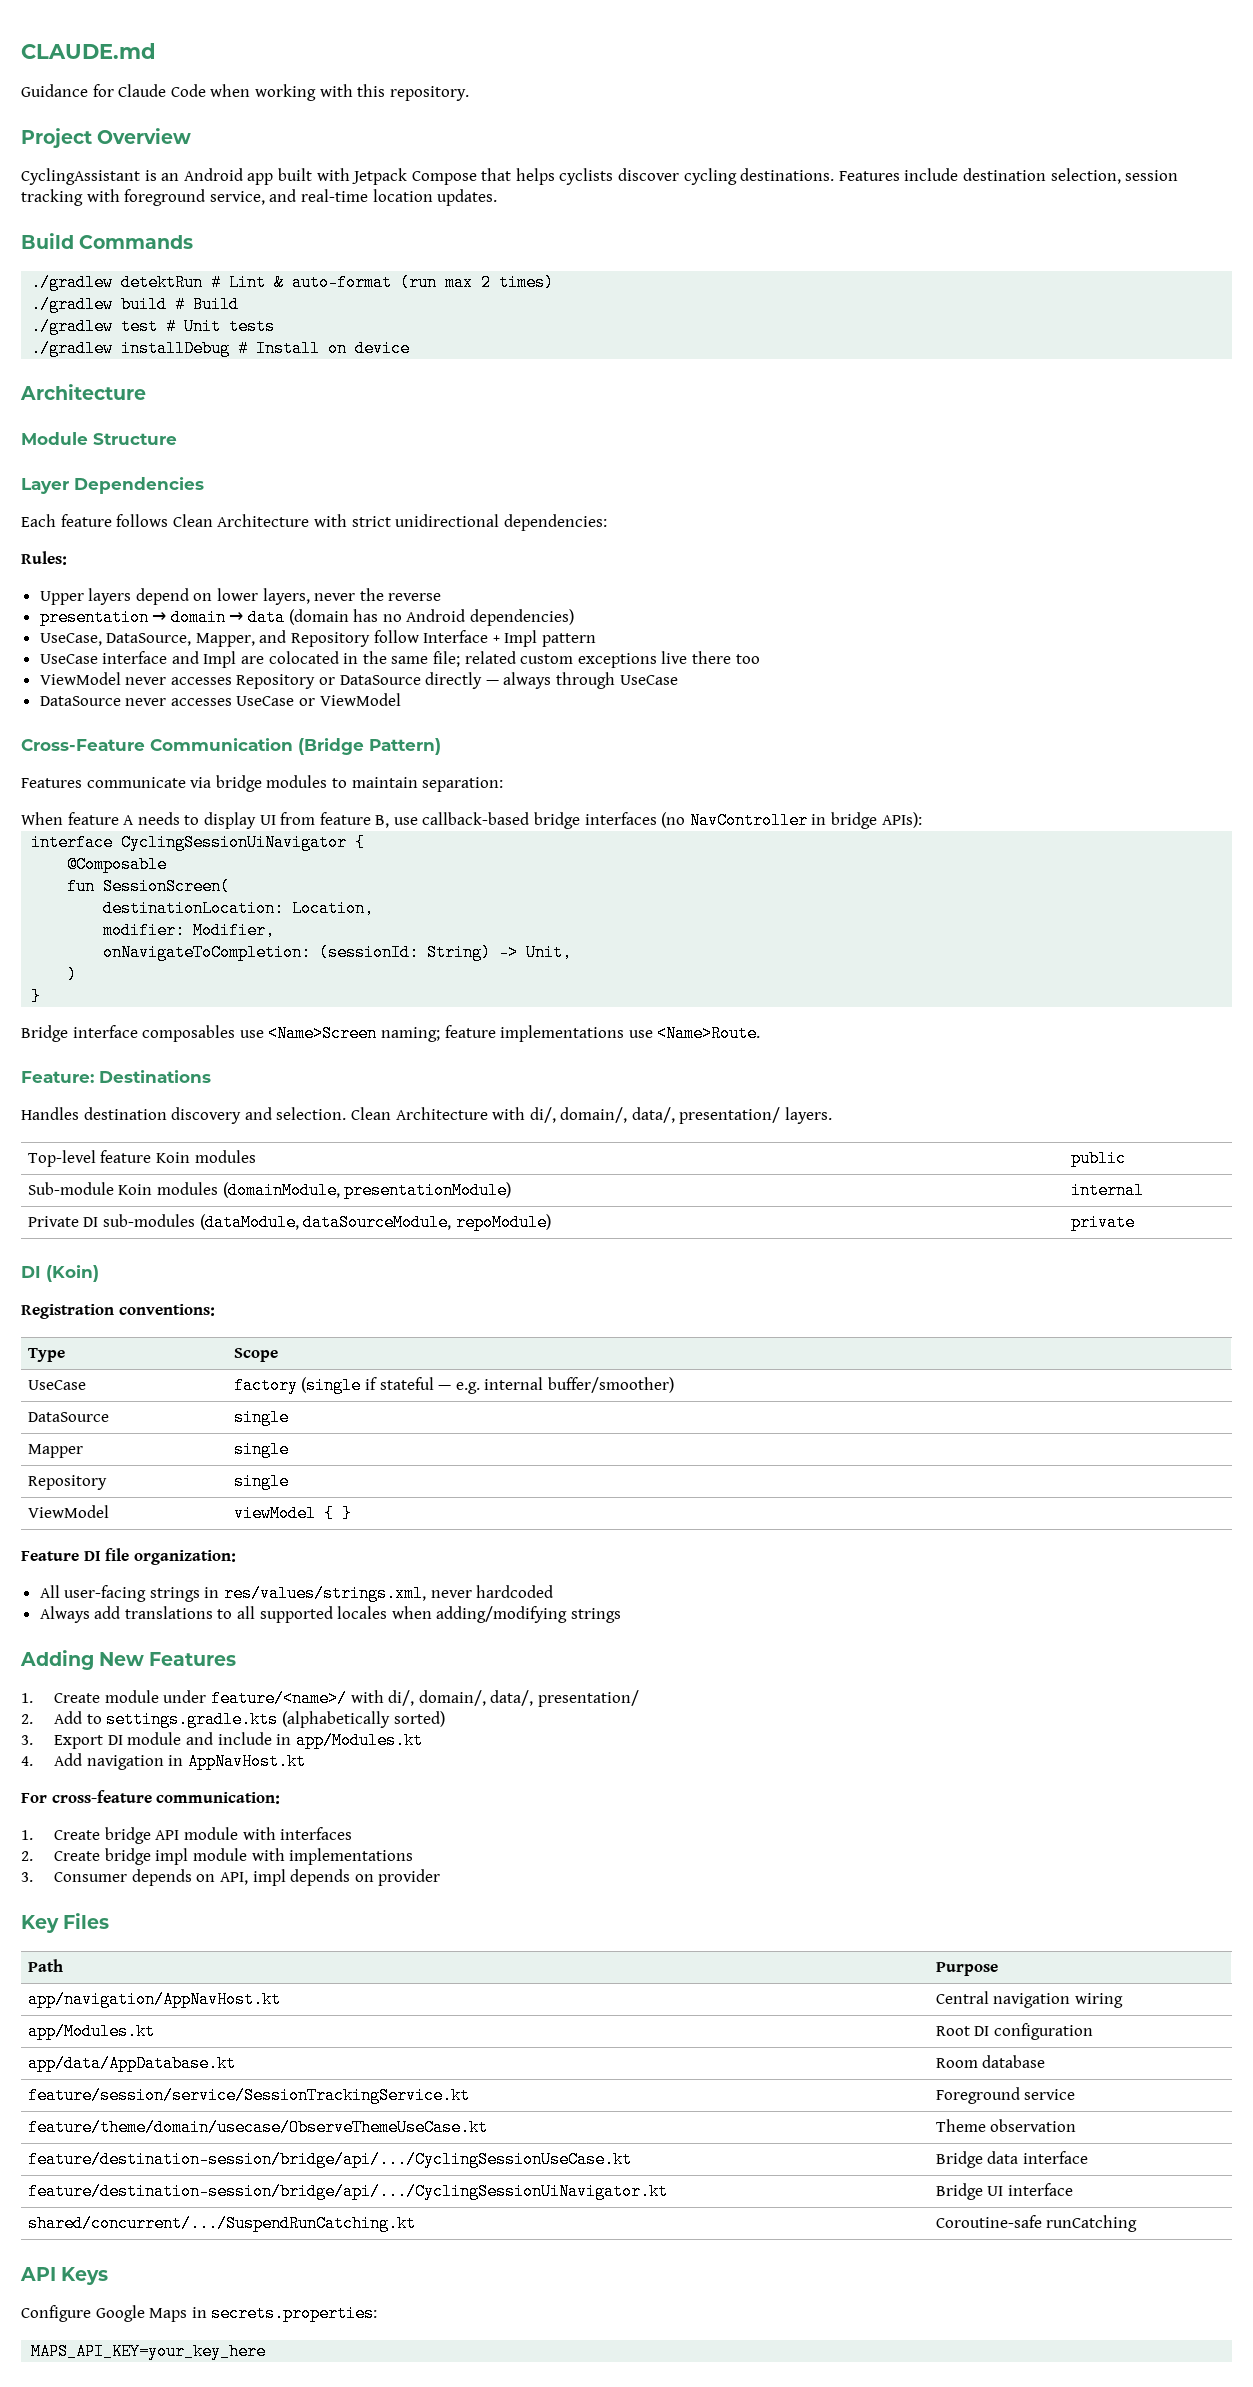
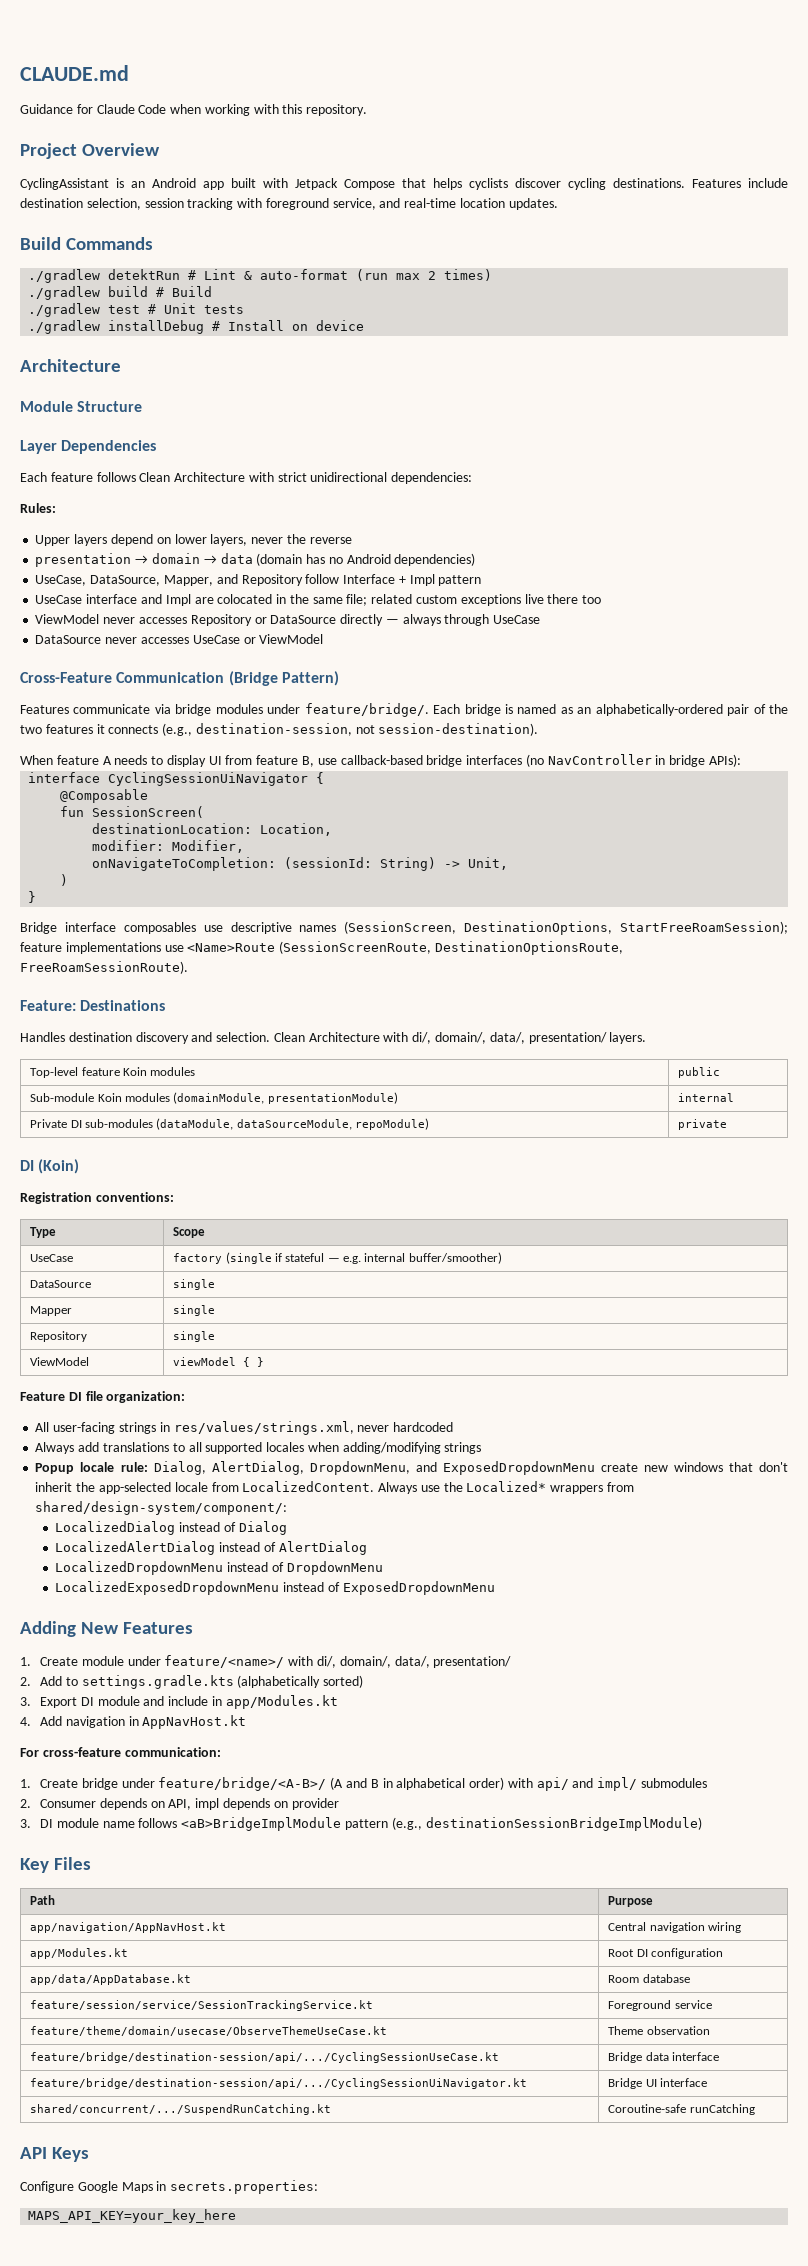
[331,777,504,792] to maintain separation: -> [267,703,788,717] [20,723,539,736] under feature/bridge/. Each bridge is named as an alphabetically-ordered pair of the two features it connects (e.g., destination-session, not session-destination).
[268,1025,761,1042] <Name>Screen naming; feature implementations use <Name>Route. -> [230,921,788,935] [20,941,623,955] [20,961,188,974] descriptive names (SessionScreen, DestinationOptions, StartFreeRoamSession); feature implementations use <Name>Route (SessionScreenRoute, DestinationOptionsRoute, FreeRoamSessionRoute).
(622, 1615) none -> [35,1461,788,1475] [35,1481,634,1494] [35,1501,288,1515] [55,1521,287,1535] [55,1541,367,1555] [55,1561,383,1575] [55,1581,495,1595] // Popup locale rule: Dialog, AlertDialog, DropdownMenu, and ExposedDropdownMenu create new windows that don't inherit the app-selected locale from LocalizedContent. Always use the Localized* wrappers from shared/design-system/component/: // LocalizedDialog instead of Dialog // LocalizedAlertDialog instead of AlertDialog // LocalizedDropdownMenu instead of DropdownMenu // LocalizedExposedDropdownMenu instead of ExposedDropdownMenu
[155,1827,353,1840] [21,1848,414,1865] [21,1872,33,1882] API module with interfaces // 2. Create bridge impl module with implementations // 3. -> [121,1777,707,1791] [20,1799,31,1808] under feature/bridge/<A-B>/ (A and B in alphabetical order) with api/ and impl/ submodules // 2.
(441, 1877) none -> [20,1817,702,1831] // 3. DI module name follows <aB>BridgeImplModule pattern (e.g., destinationSessionBridgeImplModule)
[27,2151,632,2168] feature/destination-session/bridge/api/.../CyclingSessionUseCase.kt -> [30,2052,500,2063] feature/bridge/destination-session/api/.../CyclingSessionUseCase.kt
[27,2183,668,2200] feature/destination-session/bridge/api/.../CyclingSessionUiNavigator.kt -> [30,2078,528,2089] feature/bridge/destination-session/api/.../CyclingSessionUiNavigator.kt

